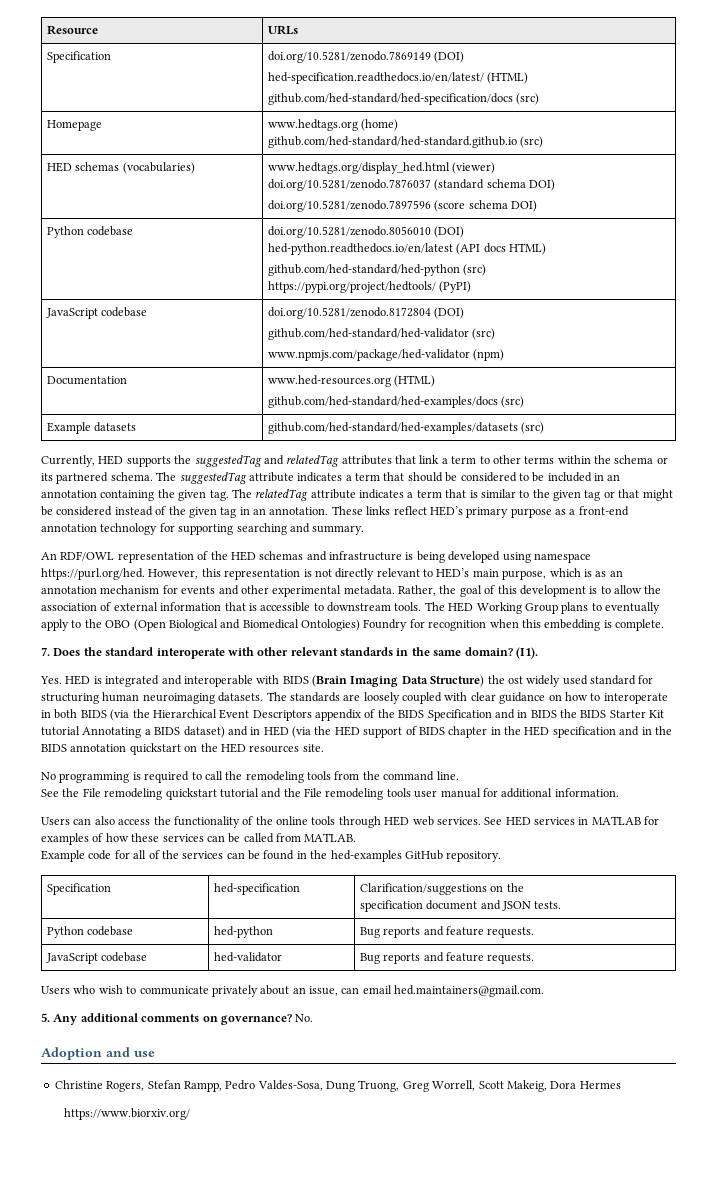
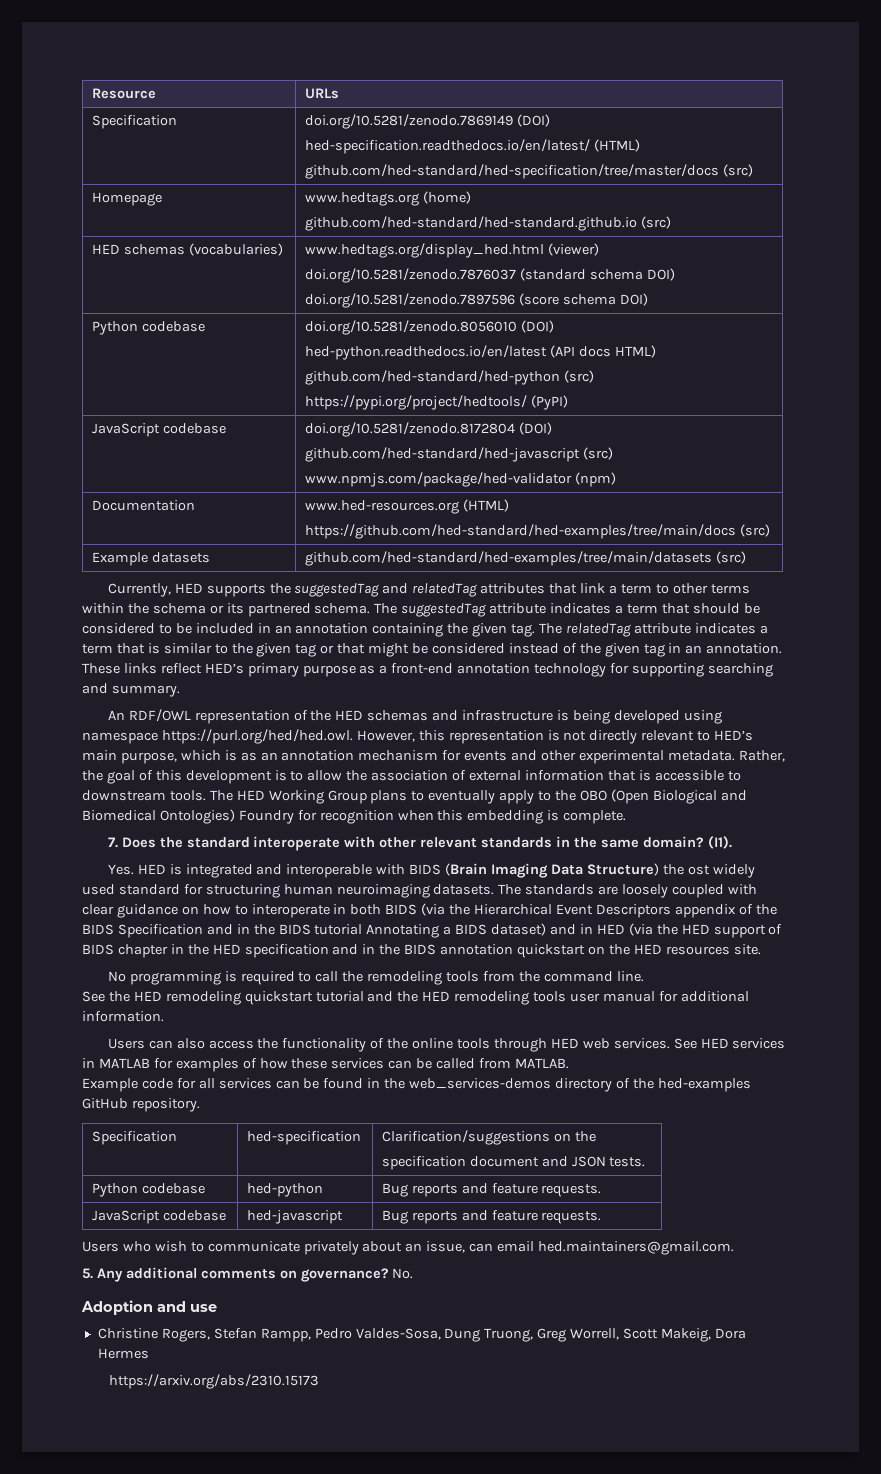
[267,93,513,105] github.com/hed-standard/hed-specification/docs -> [304,164,719,179] github.com/hed-standard/hed-specification/tree/master/docs
[267,328,469,340] github.com/hed-standard/hed-validator -> [304,447,580,462] github.com/hed-standard/hed-javascript
[267,396,498,408] github.com/hed-standard/hed-examples/docs -> [304,524,736,539] https://github.com/hed-standard/hed-examples/tree/main/docs
[267,422,518,434] github.com/hed-standard/hed-examples/datasets -> [304,551,712,566] github.com/hed-standard/hed-examples/tree/main/datasets
[41,568,145,580] https://purl.org/hed. -> [161,729,353,744] https://purl.org/hed/hed.owl.
[530,709,665,718] BIDS the BIDS Starter Kit -> [253,924,311,935] the BIDS
[82,788,101,797] File -> [133,991,162,1001] HED
[304,788,322,797] File -> [422,991,451,1001] HED
[148,850,179,859] of the -> (215, 1083) none
(328, 854) none -> [409,1078,654,1092] web_services-demos directory of the
[213,952,282,962] hed-validator -> [246,1210,343,1224] hed-javascript
[64,1108,191,1120] https://www.biorxiv.org/ -> [108,1374,319,1389] https://arxiv.org/abs/2310.15173

